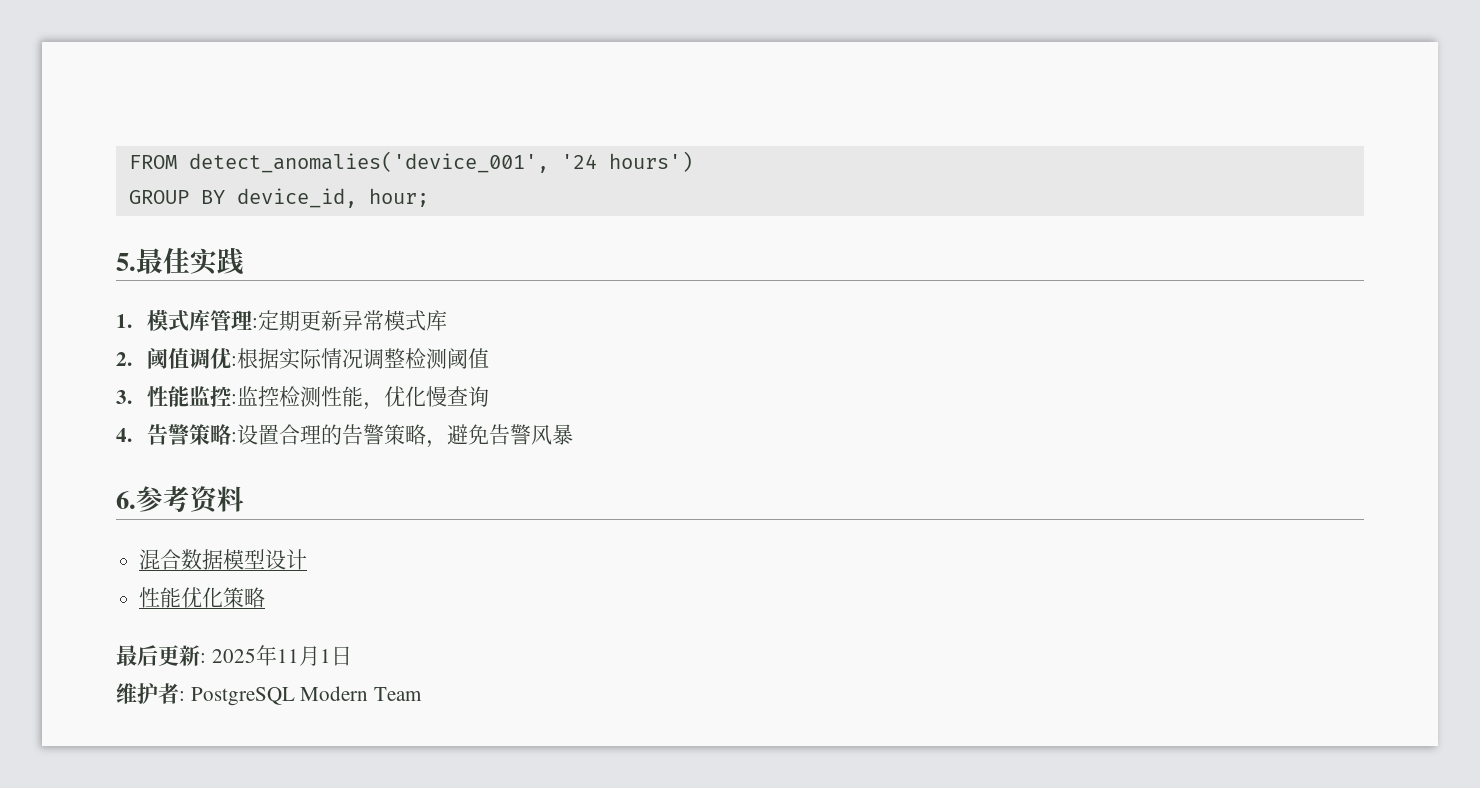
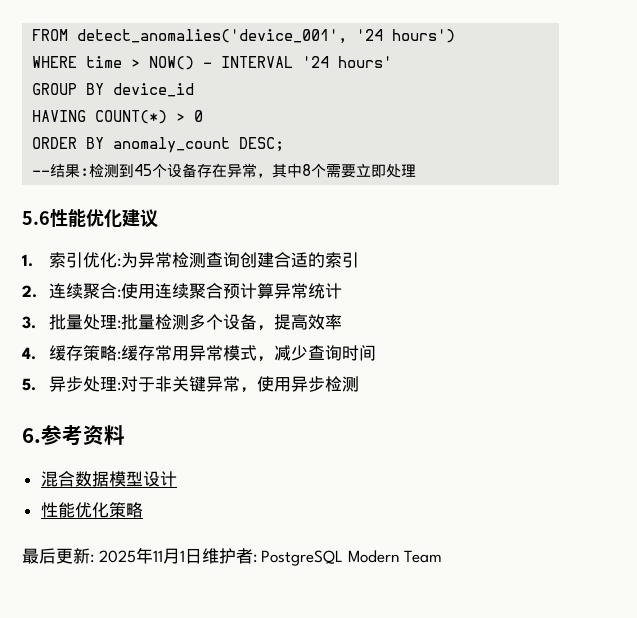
[128,188,429,208] [116,247,244,275] [116,309,448,332] [116,348,490,370] [116,386,490,410] [116,424,574,448] GROUP BY device_id, hour; // 5.最佳实践 // 1.模式库管理:定期更新异常模式库 // 2.阈值调优:根据实际情况调整检测阈值 // 3.性能监控:监控检测性能，优化慢查询 // 4.告警策略:设置合理的告警策略，避免告警风暴 -> [32,56,393,70] [32,83,195,97] [32,110,204,124] [32,137,285,153] [32,163,417,178] [22,209,158,228] [22,252,359,268] [22,283,342,299] [22,314,342,331] [22,345,376,362] [22,376,359,393] WHERE time > NOW() - INTERVAL '24 hours' // GROUP BY device_id // HAVING COUNT(*) > 0 // ORDER BY anomaly_count DESC; // --结果:检测到45个设备存在异常，其中8个需要立即处理 // 5.6性能优化建议 // 1.索引优化:为异常检测查询创建合适的索引 // 2.连续聚合:使用连续聚合预计算异常统计 // 3.批量处理:批量检测多个设备，提高效率 // 4.缓存策略:缓存常用异常模式，减少查询时间 // 5.异步处理:对于非关键异常，使用异步检测
(352, 656) // -> (202, 556) none

